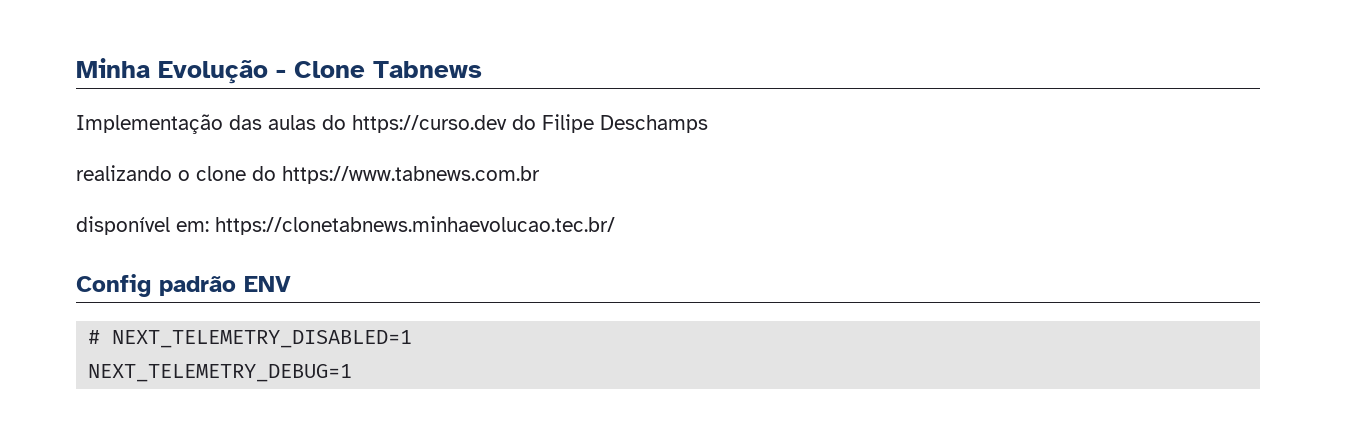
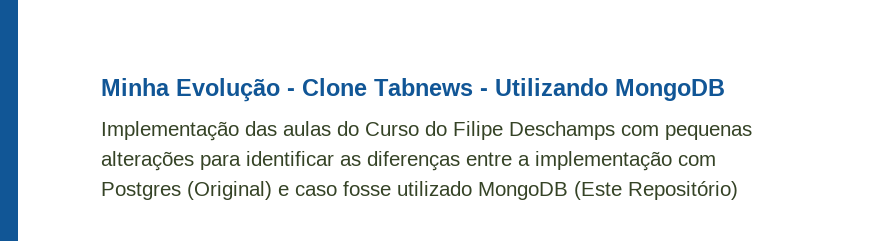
(482, 69) none -> [480,78,725,101] - Utilizando MongoDB
[352,115,507,133] https://curso.dev -> [365,122,419,136] Curso
[76,165,540,184] [76,216,615,235] [76,274,291,297] [88,330,413,348] [88,364,353,382] // realizando o clone do https://www.tabnews.com.br // disponível em: https://clonetabnews.minhaevolucao.tec.br/ // Config padrão ENV // # NEXT_TELEMETRY_DISABLED=1 // NEXT_TELEMETRY_DEBUG=1 -> [621,125,752,140] [101,151,716,171] [101,181,738,200] com pequenas alterações para identificar as diferenças entre a implementação com Postgres (Original) e caso fosse utilizado MongoDB (Este Repositório)

